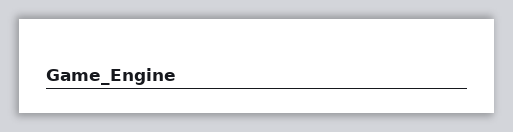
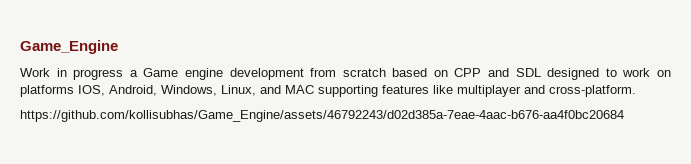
(176, 76) none -> [20,68,671,80] [20,85,636,97] [20,110,624,122] // Work in progress a Game engine development from scratch based on CPP and SDL designed to work on platforms IOS, Android, Windows, Linux, and MAC supporting features like multiplayer and cross-platform. // https://github.com/kollisubhas/Game_Engine/assets/46792243/d02d385a-7eae-4aac-b676-aa4f0bc20684

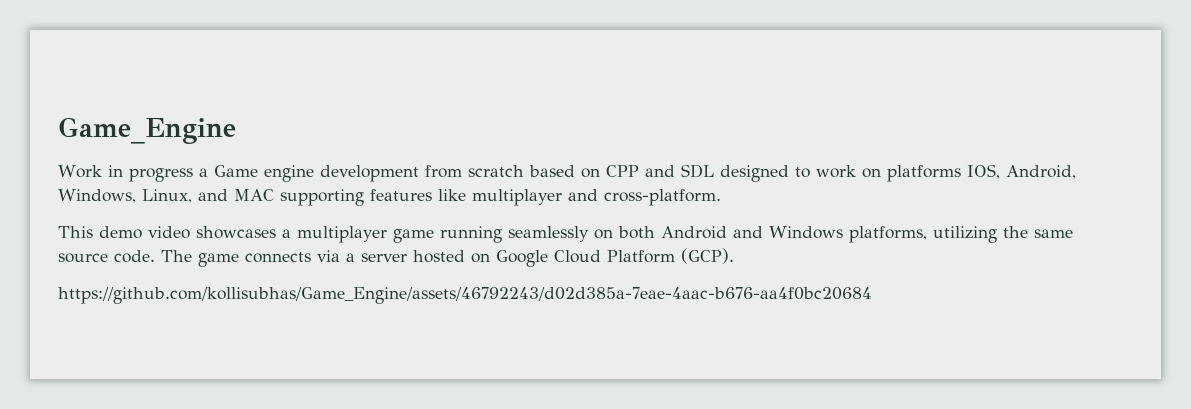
(636, 91) none -> [58,226,1073,243] [58,248,734,267] // This demo video showcases a multiplayer game running seamlessly on both Android and Windows platforms, utilizing the same source code. The game connects via a server hosted on Google Cloud Platform (GCP).

